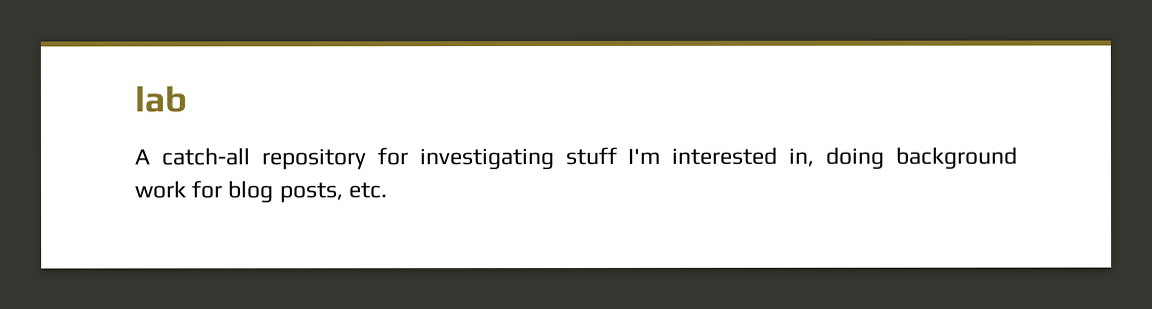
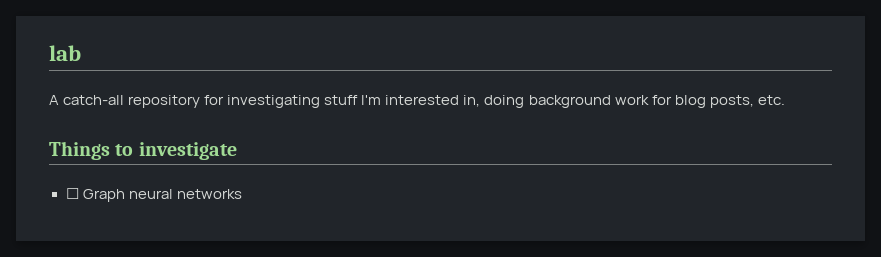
(388, 190) none -> [49,141,237,160] [65,188,242,202] // Things to investigate // ☐ Graph neural networks

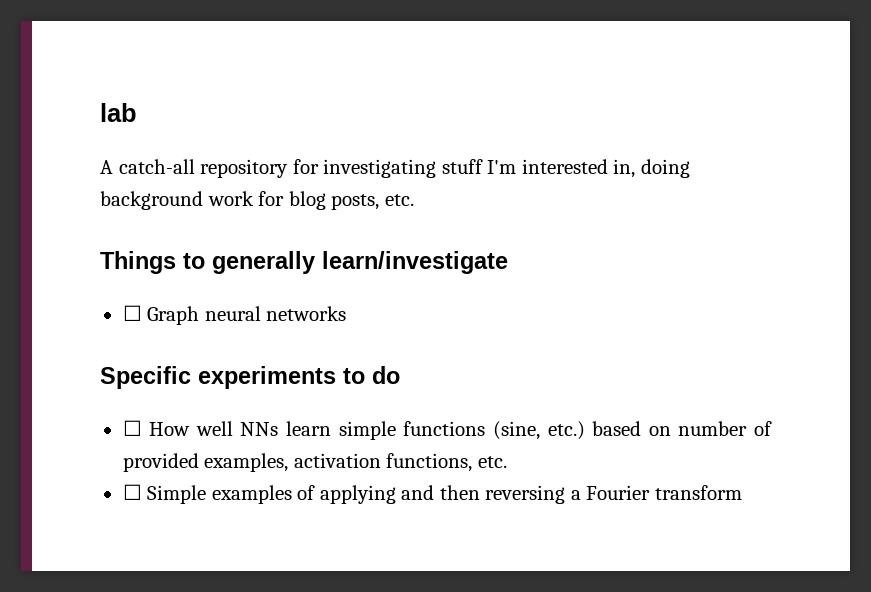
[138,142,237,160] investigate -> [212,251,508,274] generally learn/investigate
(242, 194) none -> [100,366,400,389] [122,420,773,440] [122,453,507,472] [122,484,742,504] // Specific experiments to do // ☐ How well NNs learn simple functions (sine, etc.) based on number of provided examples, activation functions, etc. // ☐ Simple examples of applying and then reversing a Fourier transform

